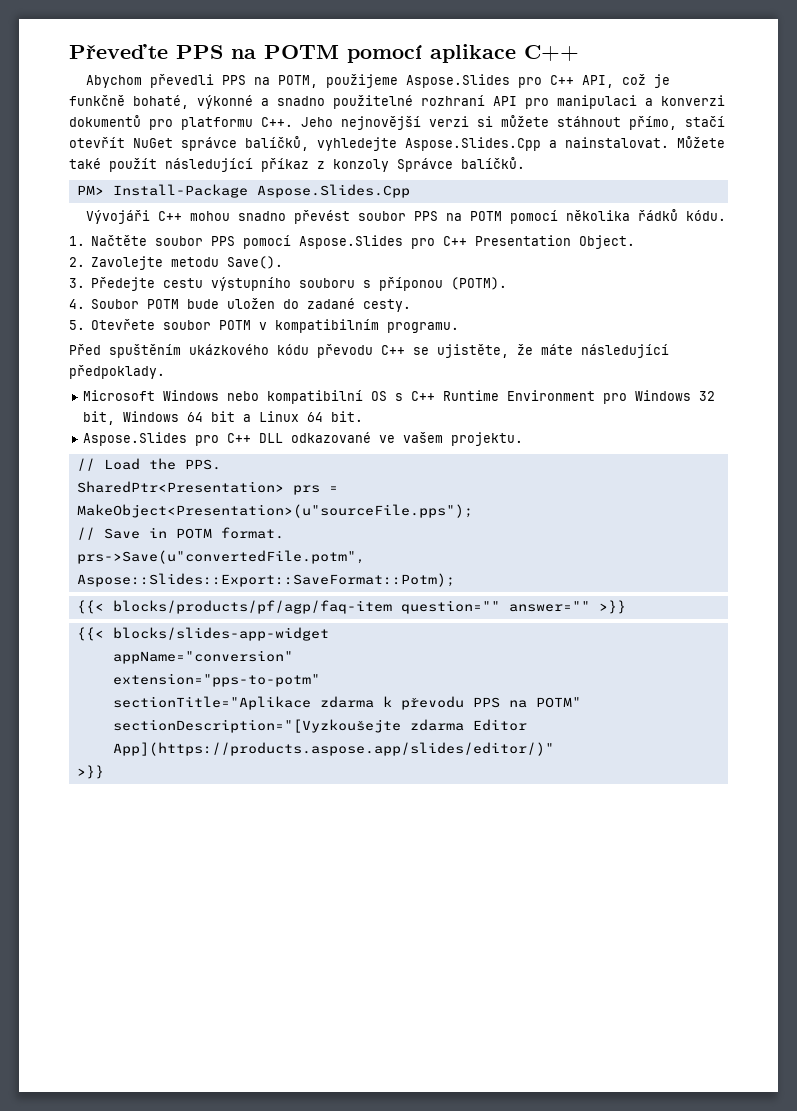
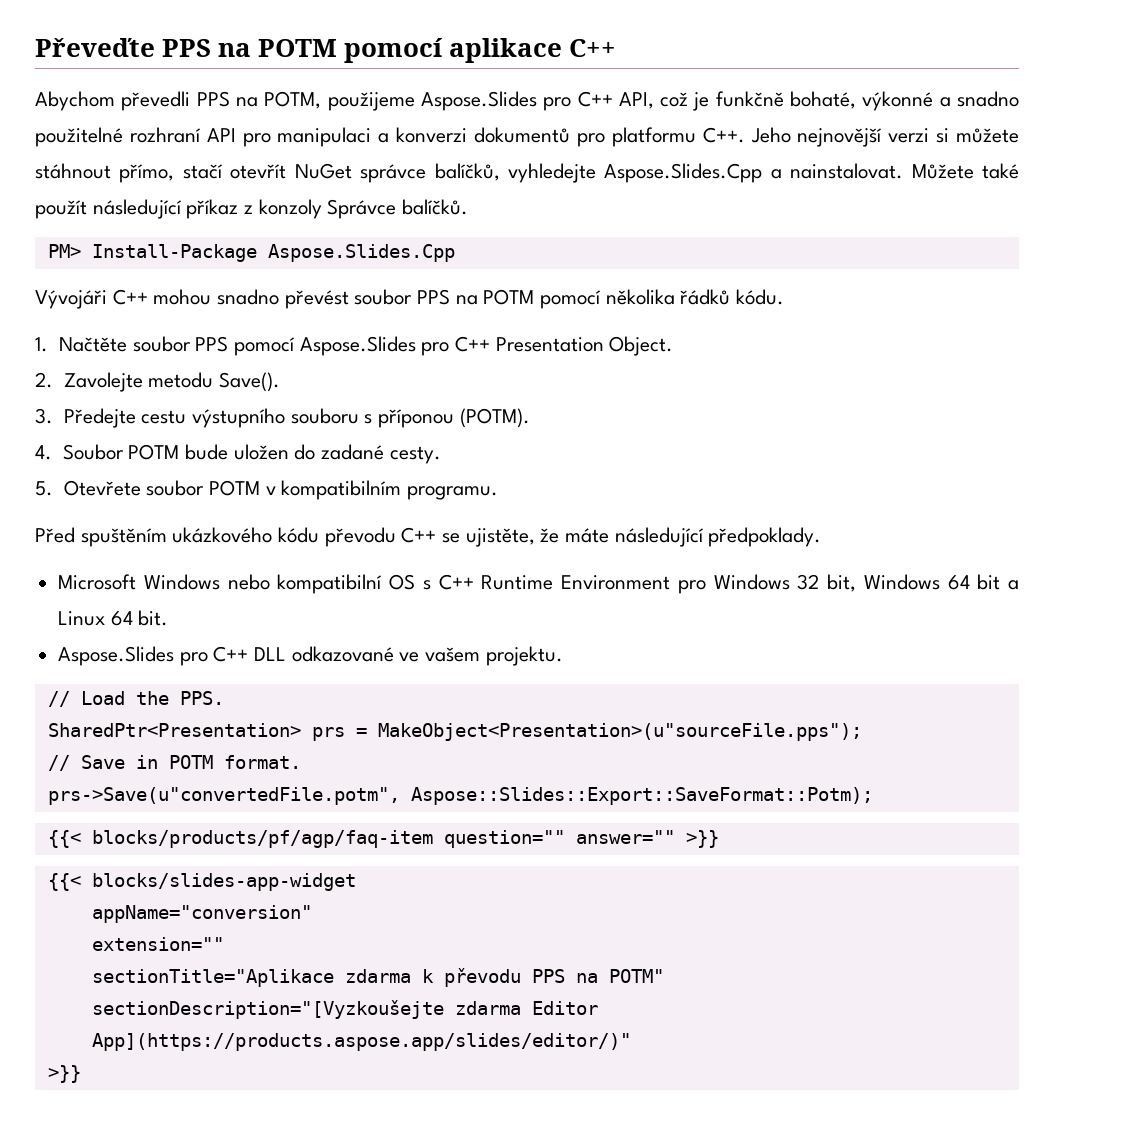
[112,673,320,687] extension="pps-to-potm" -> [91,937,224,951] extension=""

